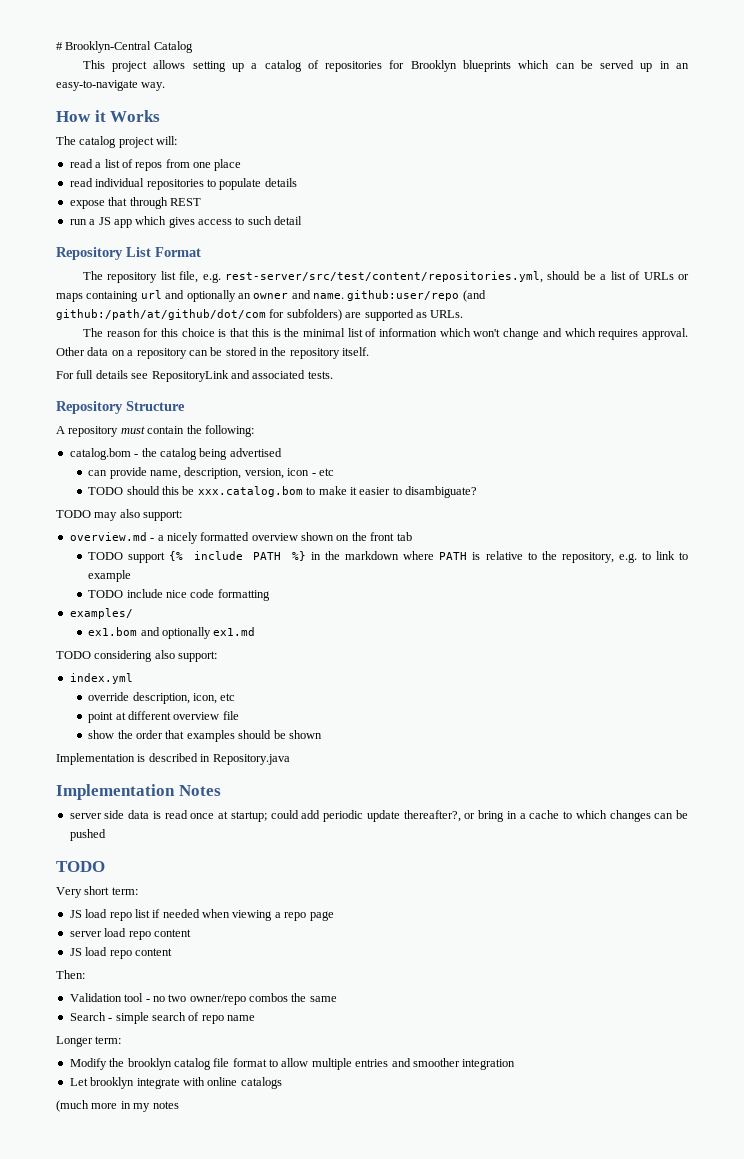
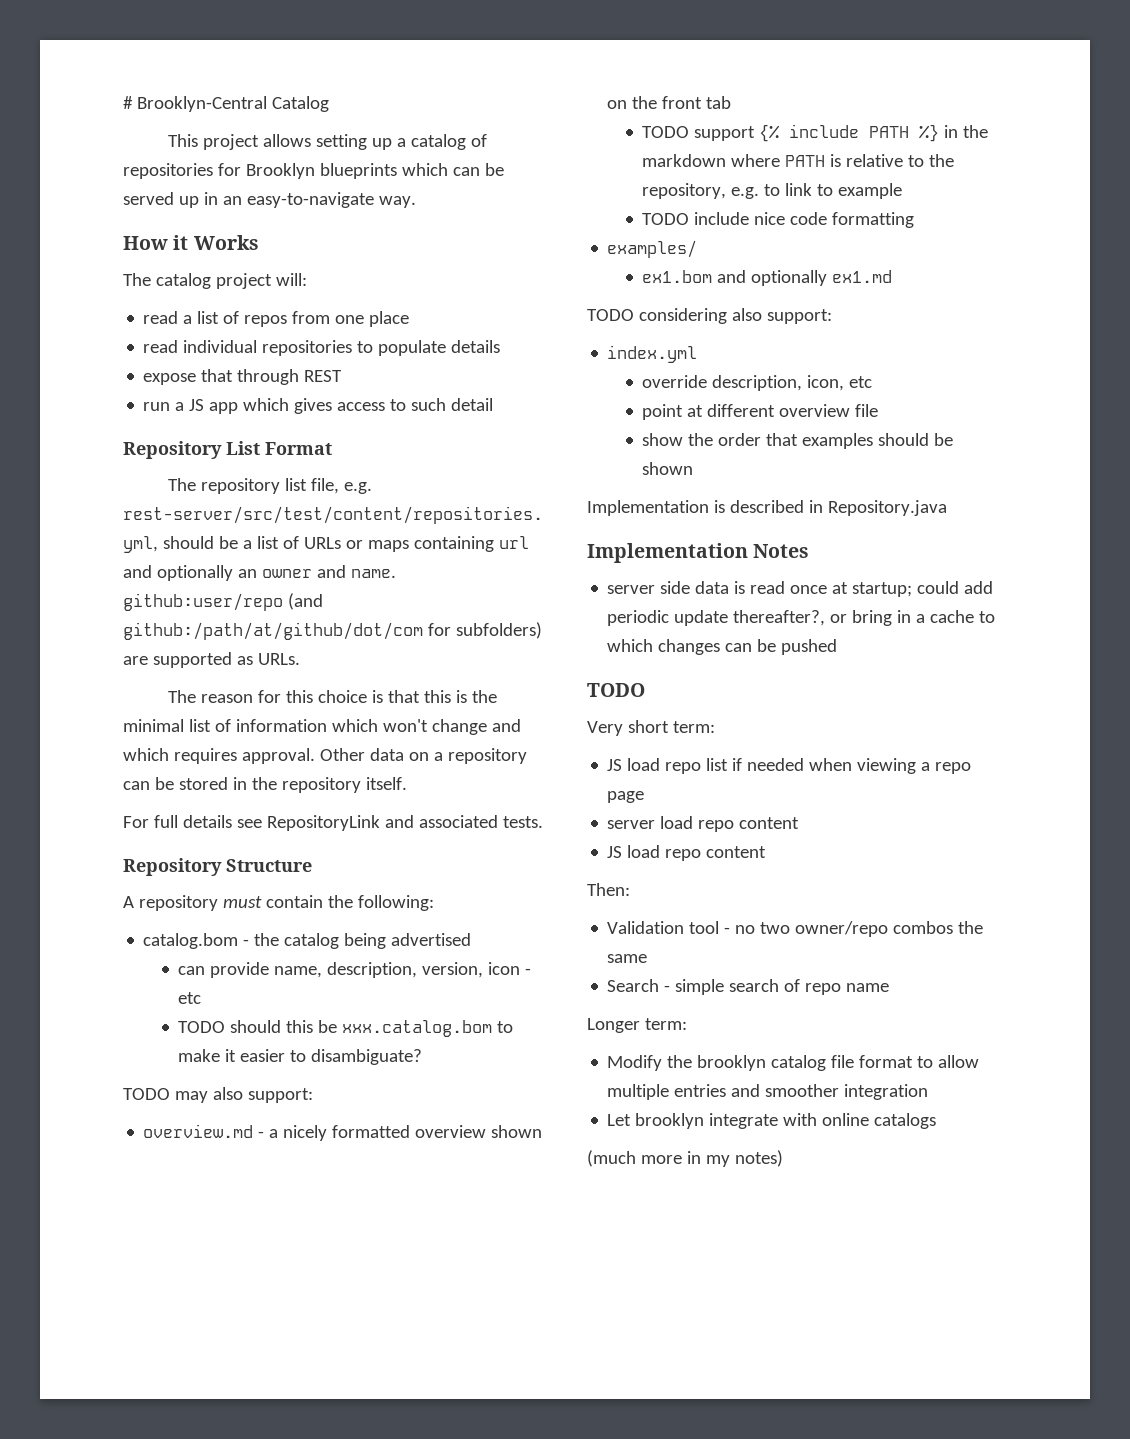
[152,1101,179,1109] notes -> [734,1150,783,1167] notes)

